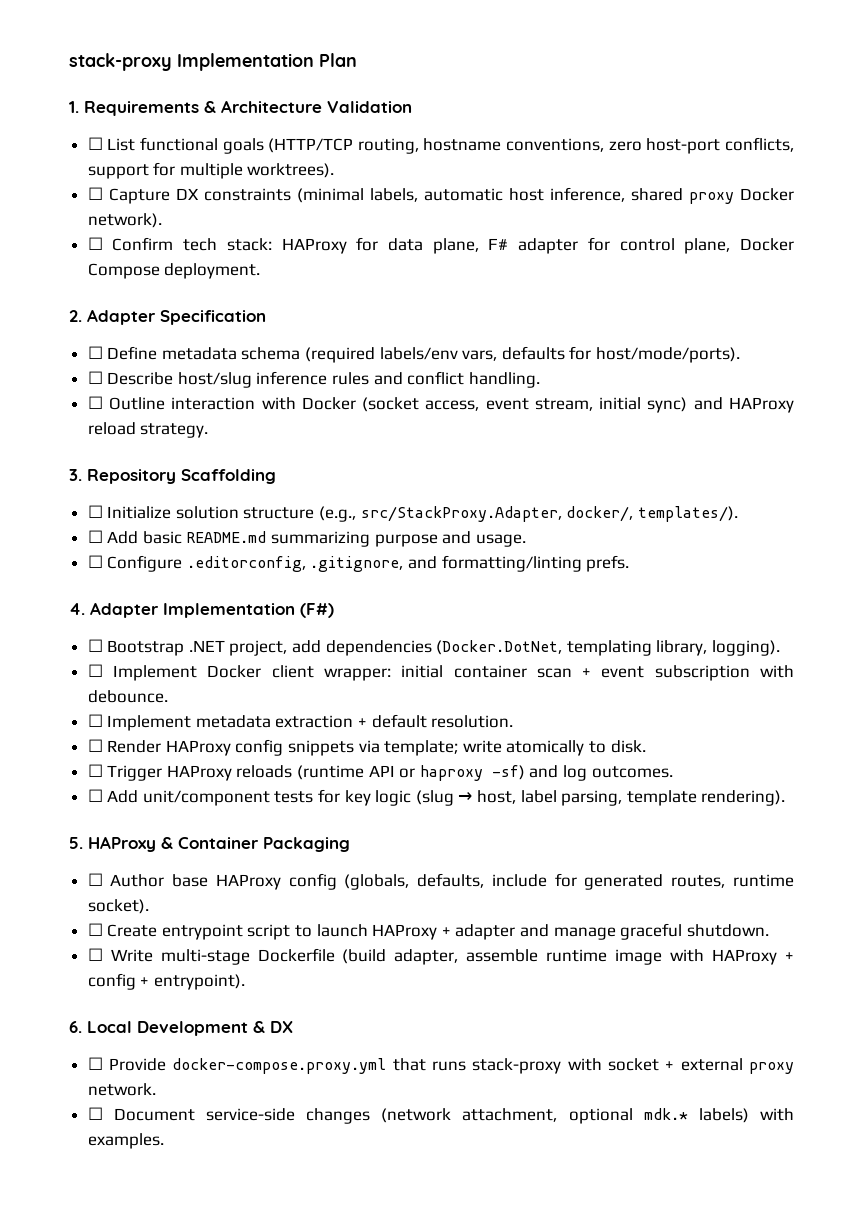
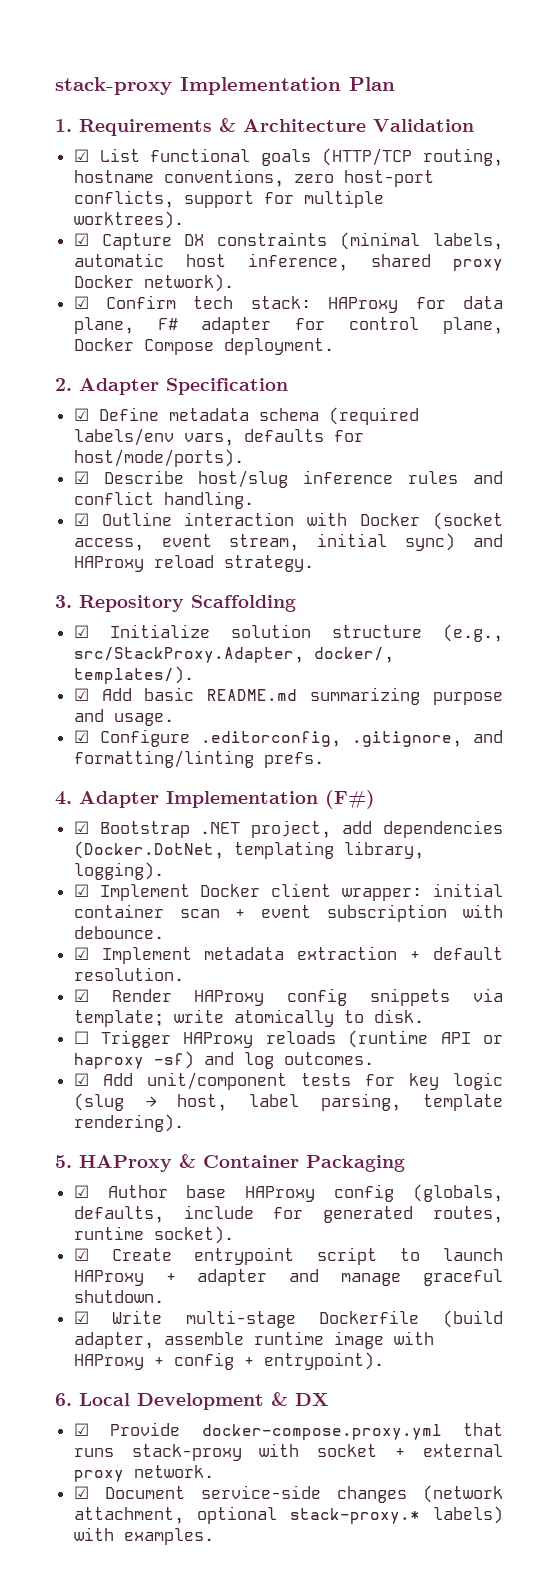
[87,137,103,150] ☐ -> [73,149,89,162] ☑
[87,187,103,200] ☐ -> [73,233,89,246] ☑
[87,237,103,250] ☐ -> [73,296,89,309] ☑
[87,346,103,359] ☐ -> [73,408,89,421] ☑
[87,371,103,384] ☐ -> [73,471,89,484] ☑
[87,396,103,409] ☐ -> [73,513,89,526] ☑
[87,505,103,518] ☐ -> [73,625,89,638] ☑
[87,530,103,543] ☐ -> [73,688,89,701] ☑
[87,555,103,568] ☐ -> [73,730,89,743] ☑
[87,639,103,652] ☐ -> [73,821,89,834] ☑
[87,664,103,677] ☐ -> [73,884,89,897] ☑
[87,714,103,727] ☐ -> [73,947,89,960] ☑
[87,739,103,752] ☐ -> [73,989,89,1002] ☑
[87,789,103,802] ☐ -> [73,1073,89,1086] ☑
[87,873,103,886] ☐ -> [73,1185,89,1198] ☑
[87,923,103,936] ☐ -> [73,1248,89,1261] ☑
[87,948,103,961] ☐ -> [73,1311,89,1324] ☑
[87,1057,103,1070] ☐ -> [73,1423,89,1436] ☑
[87,1107,103,1120] ☐ -> [73,1486,89,1499] ☑
[643,1108,688,1120] mdk.* -> [289,1508,420,1524] stack-proxy.*

